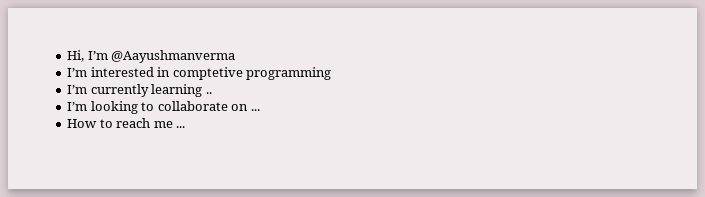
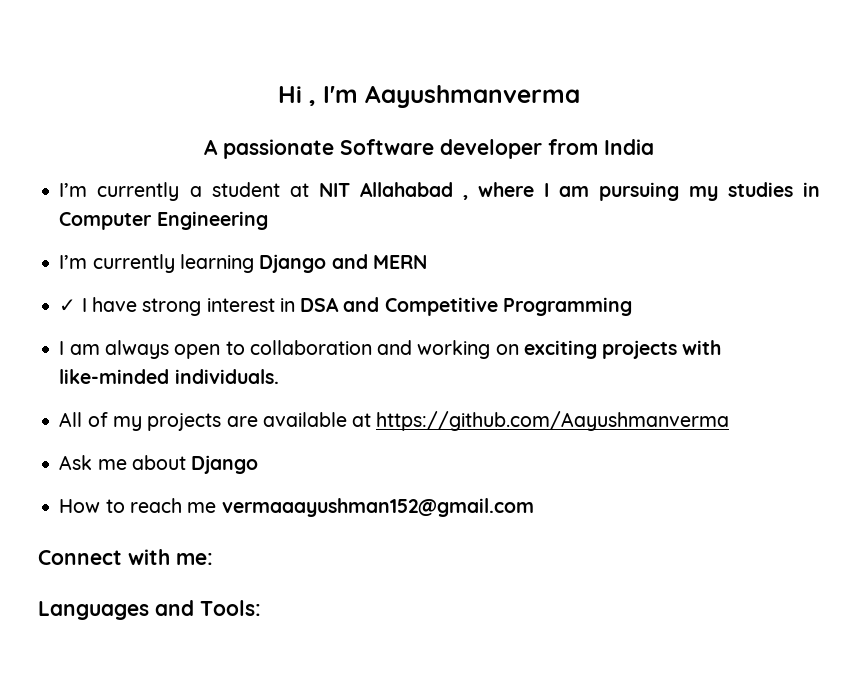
[67,50,236,63] [67,67,332,80] [67,84,212,97] [67,101,260,114] [67,118,186,128] Hi, I’m @Aayushmanverma // I’m interested in comptetive programming // I’m currently learning .. // I’m looking to collaborate on ... // How to reach me ... -> [278,85,580,108] [204,139,654,159] [59,182,820,201] [59,211,268,230] [59,254,427,273] [59,297,632,316] [59,340,722,359] [59,369,279,384] [59,411,730,431] [59,455,259,474] [59,498,534,517] [38,549,213,565] [38,600,261,620] Hi , I'm Aayushmanverma // A passionate Software developer from India // I’m currently a student at NIT Allahabad , where I am pursuing my studies in Computer Engineering // I’m currently learning Django and MERN // ✓ I have strong interest in DSA and Competitive Programming // I am always open to collaboration and working on exciting projects with like-minded individuals. // All of my projects are available at https://github.com/Aayushmanverma // Ask me about Django // How to reach me vermaaayushman152@gmail.com // Connect with me: // Languages and Tools:

